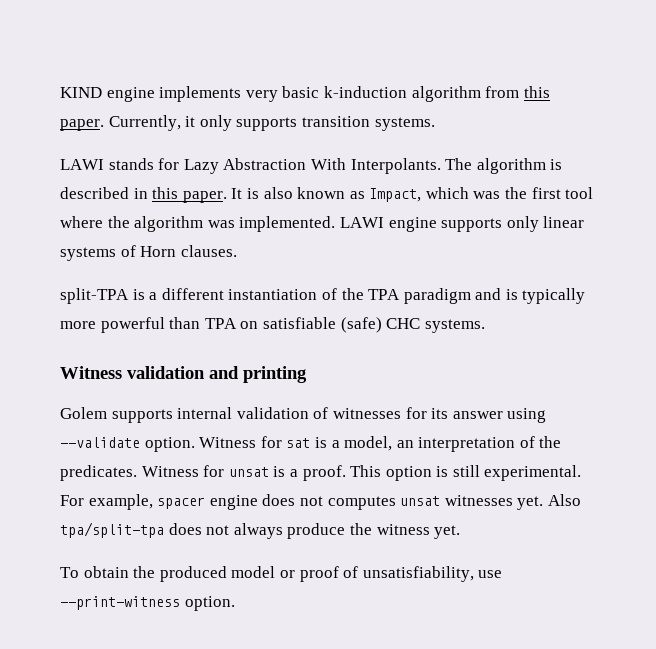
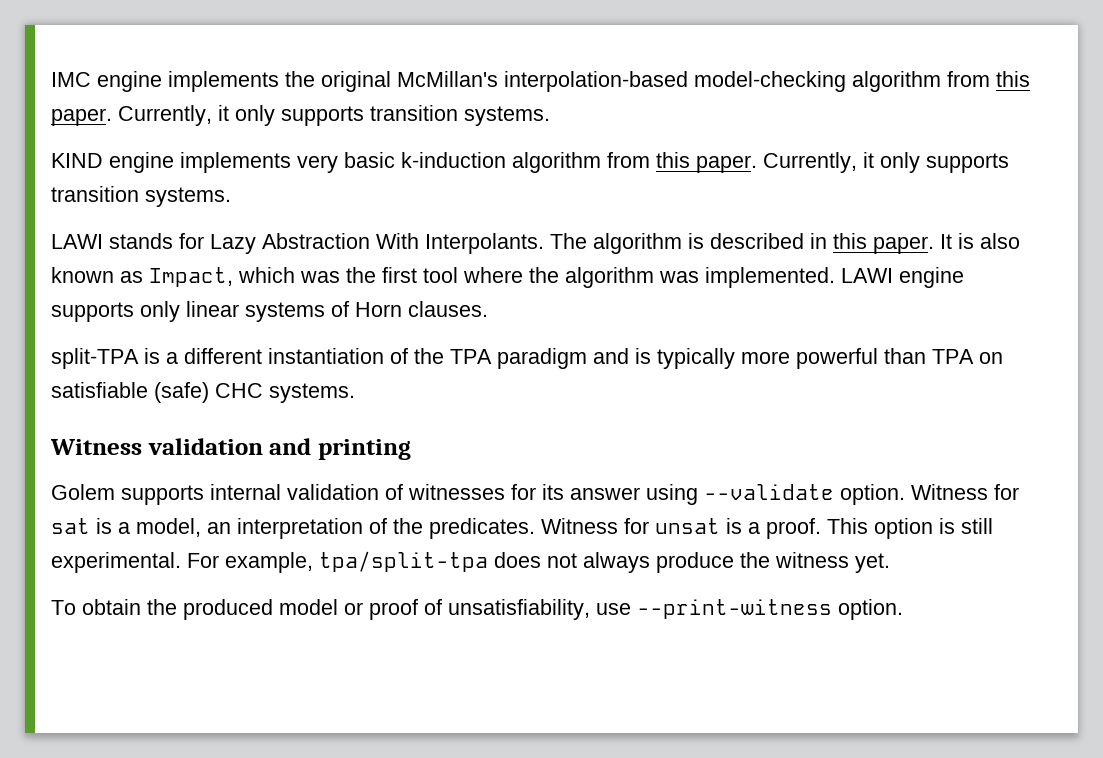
(60, 92) none -> [51,71,1030,92] [51,105,550,126] IMC engine implements the original McMillan's interpolation-based model-checking algorithm from this paper. Currently, it only supports transition systems. //
[157,494,581,510] spacer engine does not computes unsat witnesses yet. Also -> (313, 562) none

